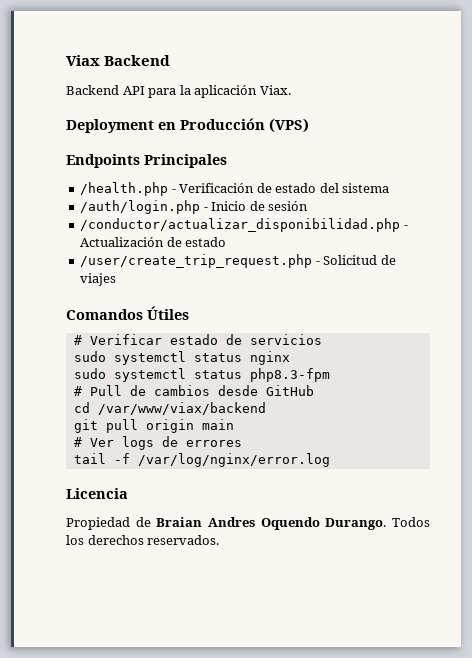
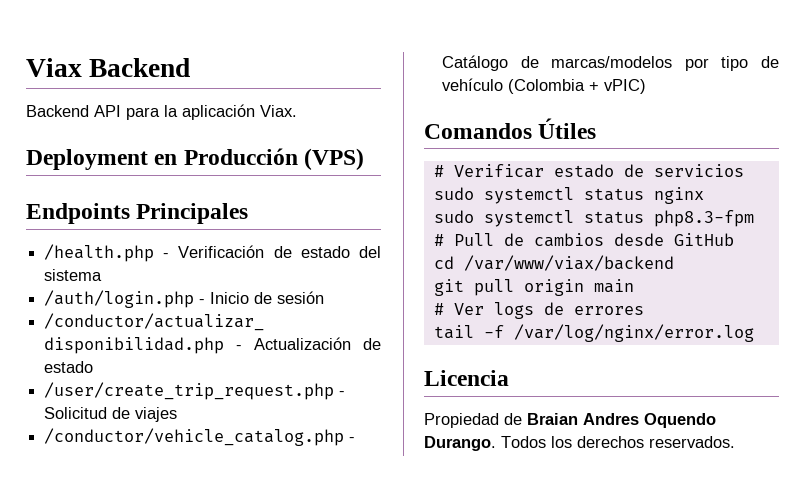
(117, 279) none -> [44,428,356,446] [442,55,779,71] [442,78,647,94] // /conductor/vehicle_catalog.php - Catálogo de marcas/modelos por tipo de vehículo (Colombia + vPIC)

